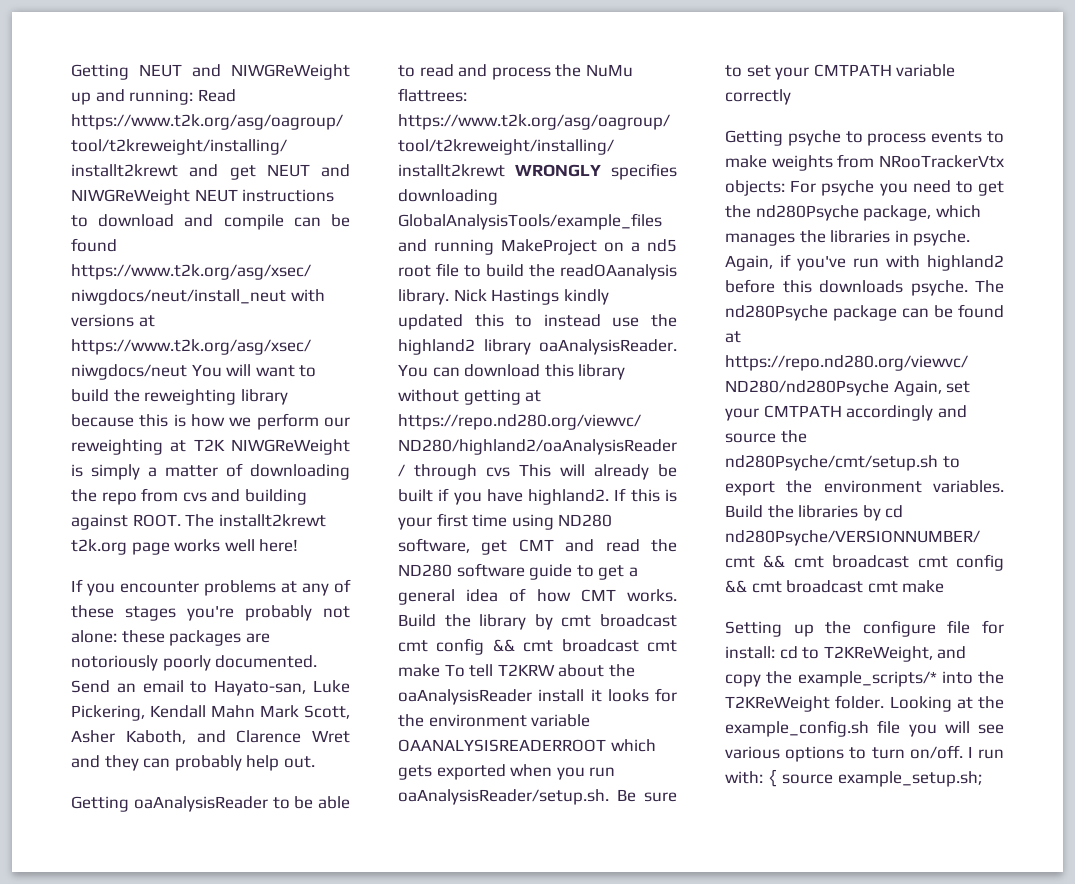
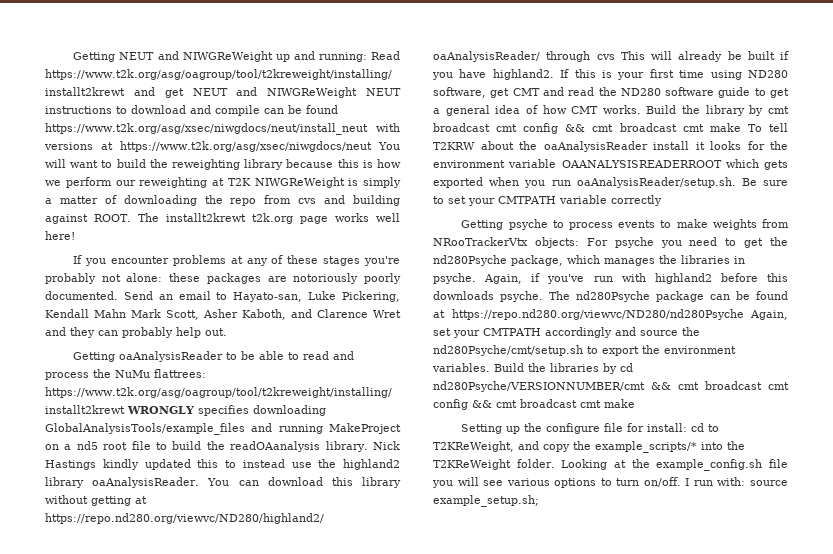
[767,769,778,787] { -> (746, 481) none

